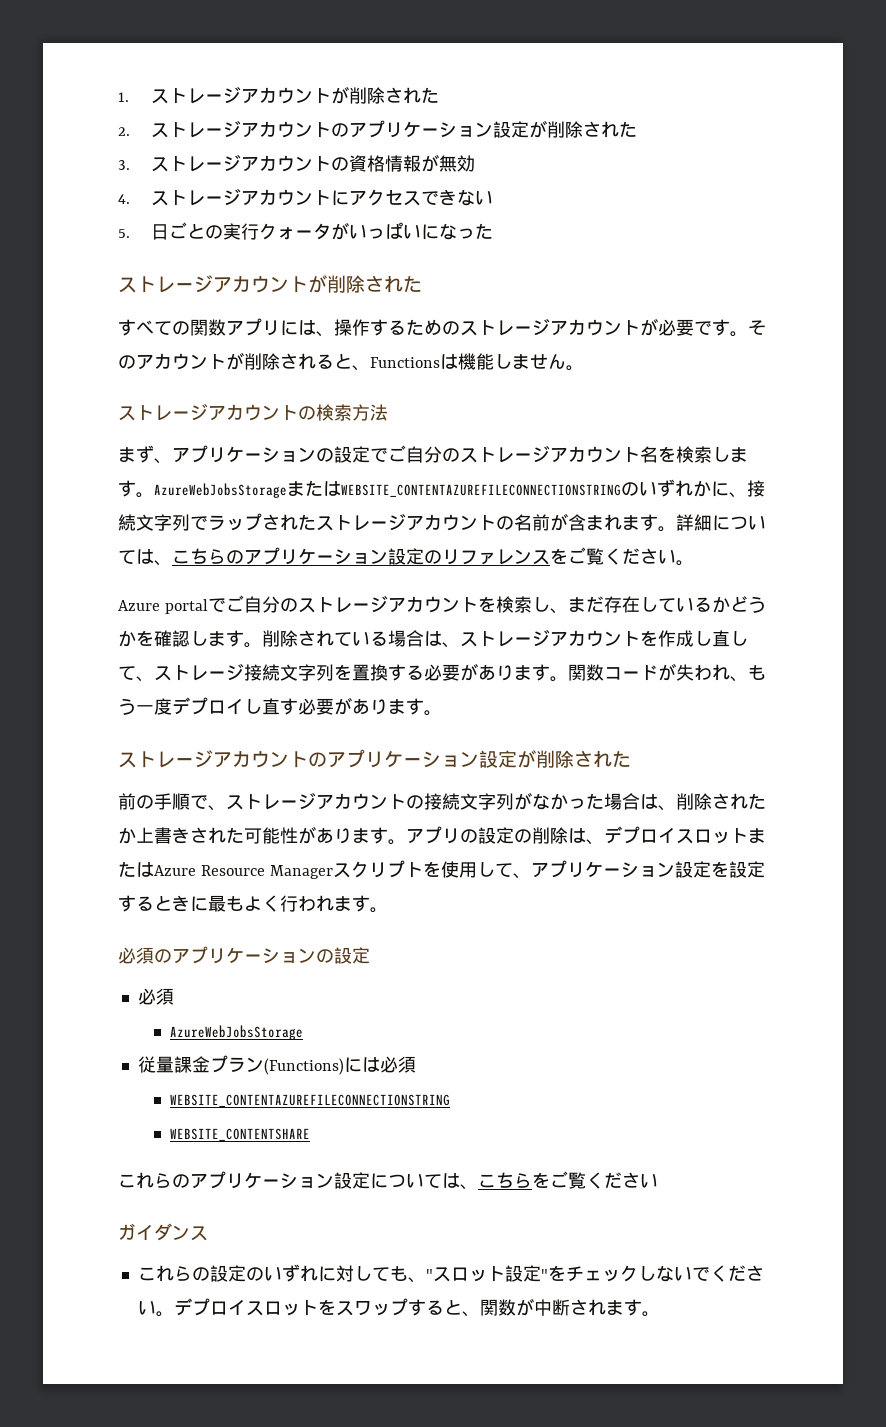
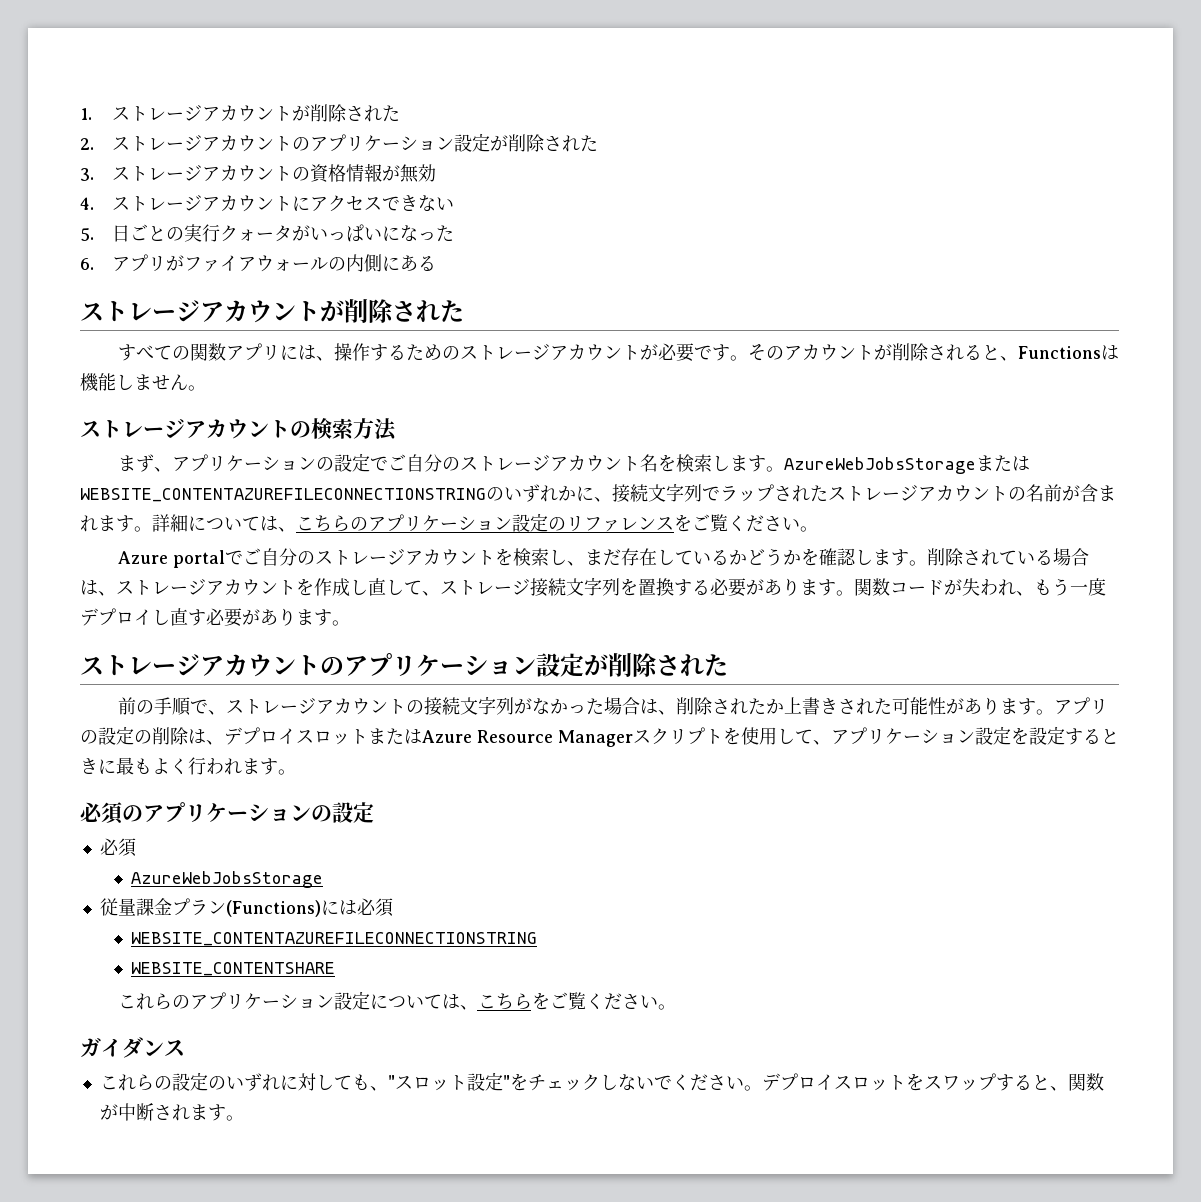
(493, 231) none -> [80,254,436,272] // 6.アプリがファイアウォールの内側にある
(658, 1180) none -> [657,1004,676,1010] 。

